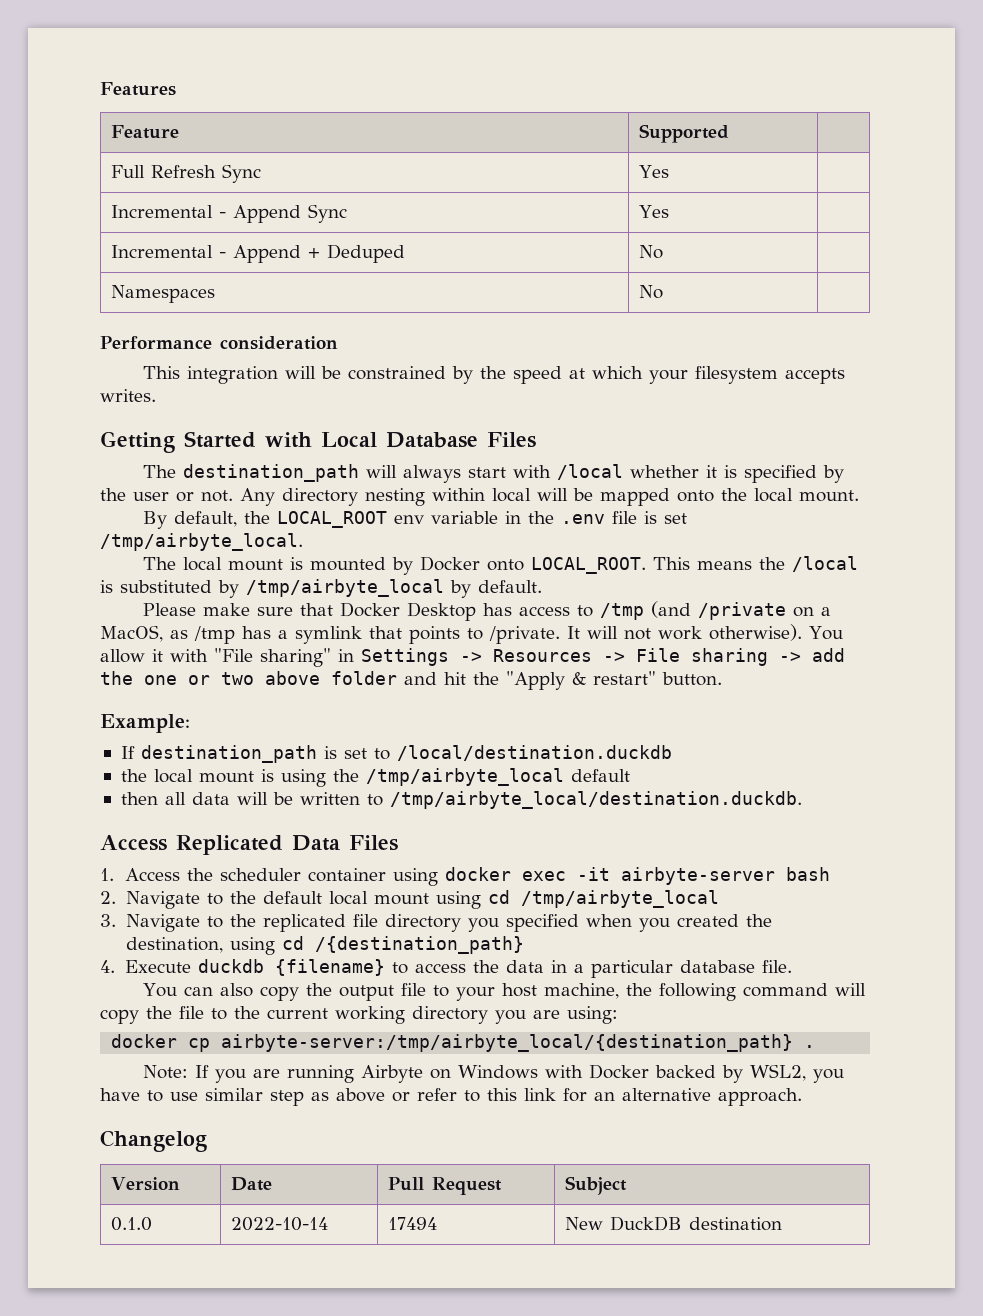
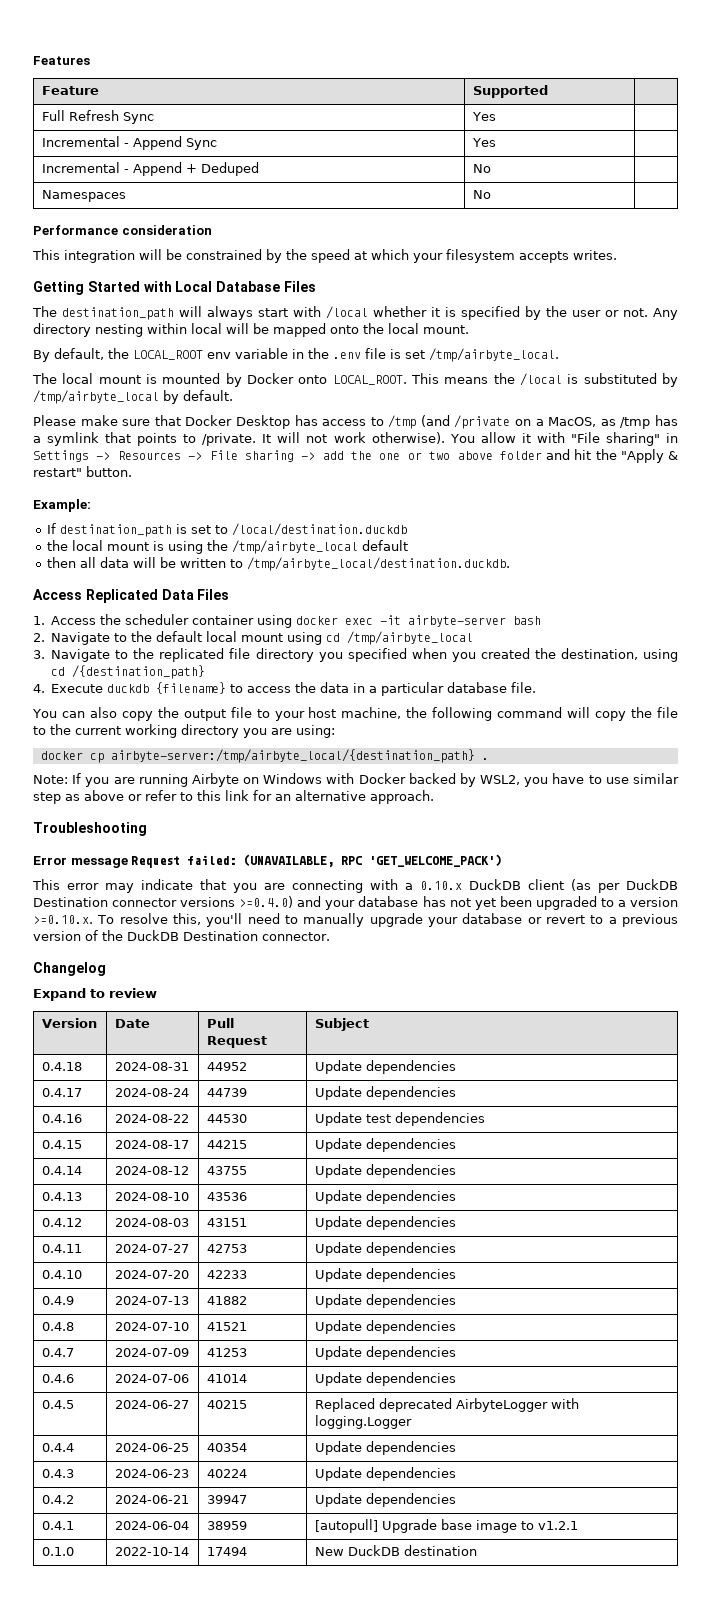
[100,1130,207,1152] Changelog -> [33,822,147,836] [33,854,503,868] [32,879,678,893] [33,896,678,910] [33,913,679,927] [33,930,330,941] [33,962,106,976] [33,988,157,1001] Troubleshooting // Error message Request failed: (UNAVAILABLE, RPC 'GET_WELCOME_PACK') // This error may indicate that you are connecting with a 0.10.x DuckDB client (as per DuckDB Destination connector versions >=0.4.0) and your database has not yet been upgraded to a version >=0.10.x. To resolve this, you'll need to manually upgrade your database or revert to a previous version of the DuckDB Destination connector. // Changelog // Expand to review
(627, 1185) none -> [41,1062,82,1071] [114,1062,189,1071] [206,1062,247,1071] [314,1060,456,1074] [41,1088,82,1097] [114,1088,189,1097] [206,1088,247,1097] [314,1086,456,1100] [41,1114,82,1123] [114,1114,189,1123] [206,1114,247,1123] [314,1112,485,1126] [41,1140,82,1149] [114,1140,189,1149] [206,1140,247,1149] [314,1138,456,1152] [41,1166,82,1175] [114,1166,189,1175] [206,1166,247,1175] [314,1164,456,1178] [41,1192,82,1201] [114,1192,189,1201] [206,1192,247,1201] [314,1190,456,1204] [41,1218,82,1227] [114,1218,189,1227] [206,1218,247,1227] [314,1216,456,1230] [41,1244,82,1253] [114,1244,189,1253] [206,1244,247,1253] [314,1242,456,1256] [41,1270,82,1279] [114,1270,189,1279] [206,1270,247,1279] [314,1268,456,1282] [41,1296,74,1305] [114,1296,189,1305] [206,1296,247,1305] [314,1294,456,1308] [41,1322,74,1331] [114,1322,189,1331] [206,1322,247,1331] [314,1320,456,1334] [41,1348,74,1357] [114,1348,189,1357] [206,1348,247,1357] [314,1346,456,1360] [41,1374,74,1383] [114,1374,189,1383] [206,1374,247,1383] [314,1372,456,1386] [41,1400,74,1409] [114,1400,189,1409] [206,1400,247,1409] [314,1398,579,1412] [314,1415,412,1429] [41,1443,74,1452] [114,1443,189,1452] [206,1443,247,1452] [314,1441,456,1455] [41,1469,74,1478] [114,1469,189,1478] [206,1469,247,1478] [314,1467,456,1481] [41,1495,74,1504] [114,1495,189,1504] [206,1495,247,1504] [314,1493,456,1507] [41,1521,74,1530] [114,1521,189,1530] [206,1521,247,1530] [314,1519,578,1533] // 0.4.18 | 2024-08-31 | 44952 | Update dependencies // 0.4.17 | 2024-08-24 | 44739 | Update dependencies // 0.4.16 | 2024-08-22 | 44530 | Update test dependencies // 0.4.15 | 2024-08-17 | 44215 | Update dependencies // 0.4.14 | 2024-08-12 | 43755 | Update dependencies // 0.4.13 | 2024-08-10 | 43536 | Update dependencies // 0.4.12 | 2024-08-03 | 43151 | Update dependencies // 0.4.11 | 2024-07-27 | 42753 | Update dependencies // 0.4.10 | 2024-07-20 | 42233 | Update dependencies // 0.4.9 | 2024-07-13 | 41882 | Update dependencies // 0.4.8 | 2024-07-10 | 41521 | Update dependencies // 0.4.7 | 2024-07-09 | 41253 | Update dependencies // 0.4.6 | 2024-07-06 | 41014 | Update dependencies // 0.4.5 | 2024-06-27 | 40215 | Replaced deprecated AirbyteLogger with logging.Logger // 0.4.4 | 2024-06-25 | 40354 | Update dependencies // 0.4.3 | 2024-06-23 | 40224 | Update dependencies // 0.4.2 | 2024-06-21 | 39947 | Update dependencies // 0.4.1 | 2024-06-04 | 38959 | [autopull] Upgrade base image to v1.2.1

